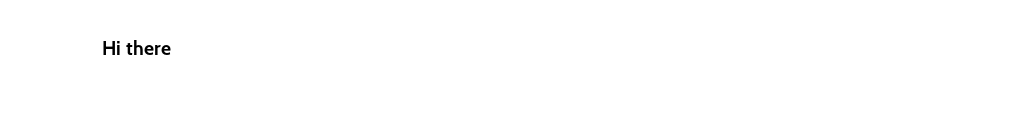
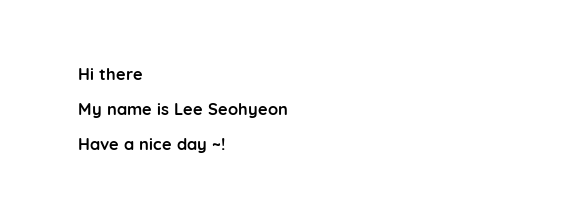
(172, 47) none -> [78,103,288,118] [78,138,225,153] // My name is Lee Seohyeon // Have a nice day ~!

